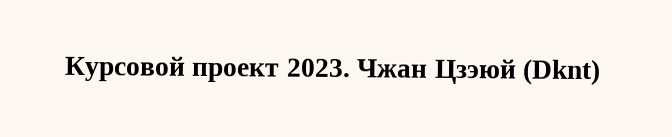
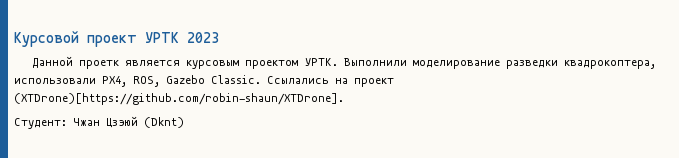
[285,58,351,78] 2023. -> [145,32,219,43] [31,56,656,69] [14,75,394,87] [14,93,344,105] [14,118,67,129] УРТК 2023 // Данной проетк является курсовым проектом УРТК. Выполнили моделирование разведки квадрокоптера, использовали PX4, ROS, Gazebo Classic. Ссылались на проект (XTDrone)[https://github.com/robin-shaun/XTDrone]. // Студент:

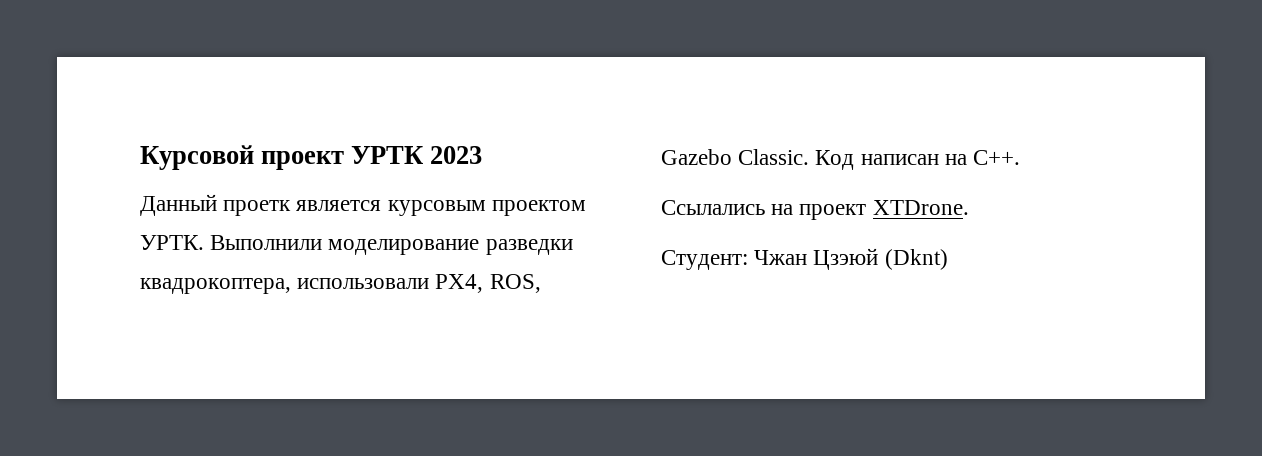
[31,56,73,68] Данной -> [140,194,217,216] Данный
(261, 79) none -> [815,150,1021,170] Код написан на C++. //
[14,93,344,105] (XTDrone)[https://github.com/robin-shaun/XTDrone]. -> [872,200,969,215] XTDrone.

